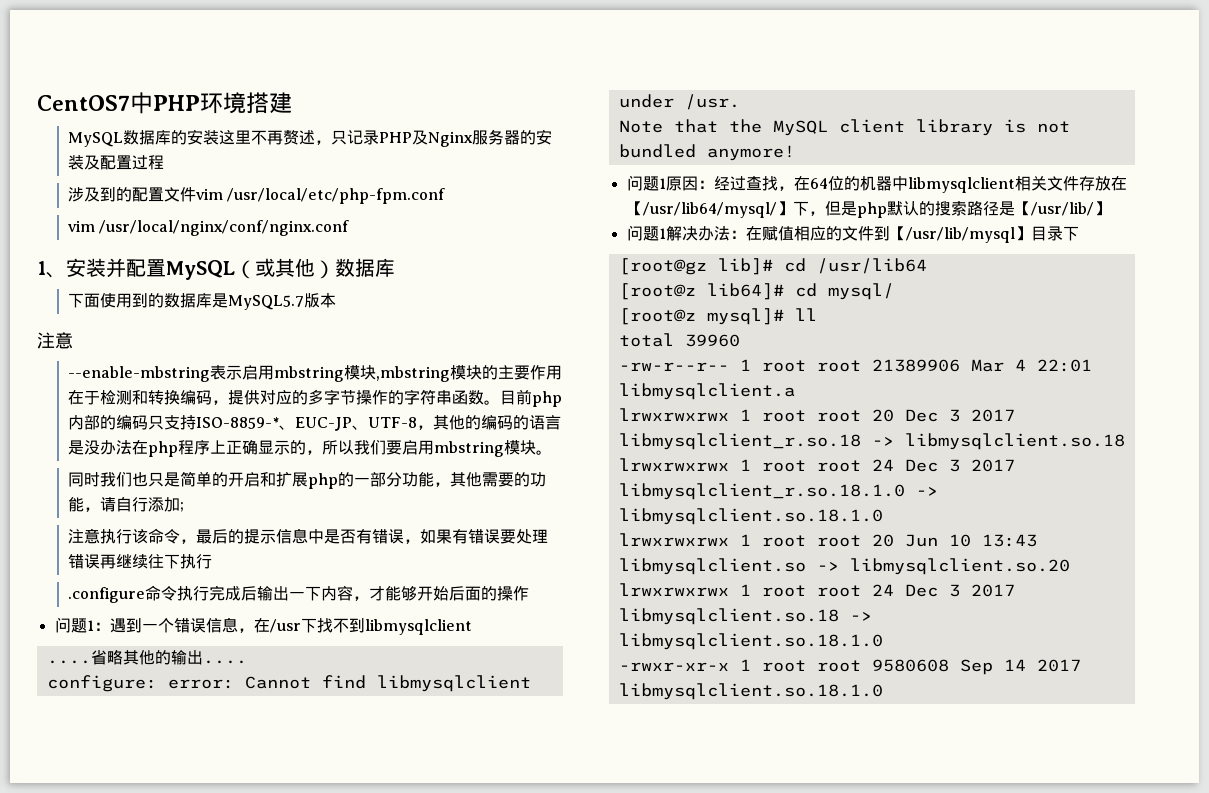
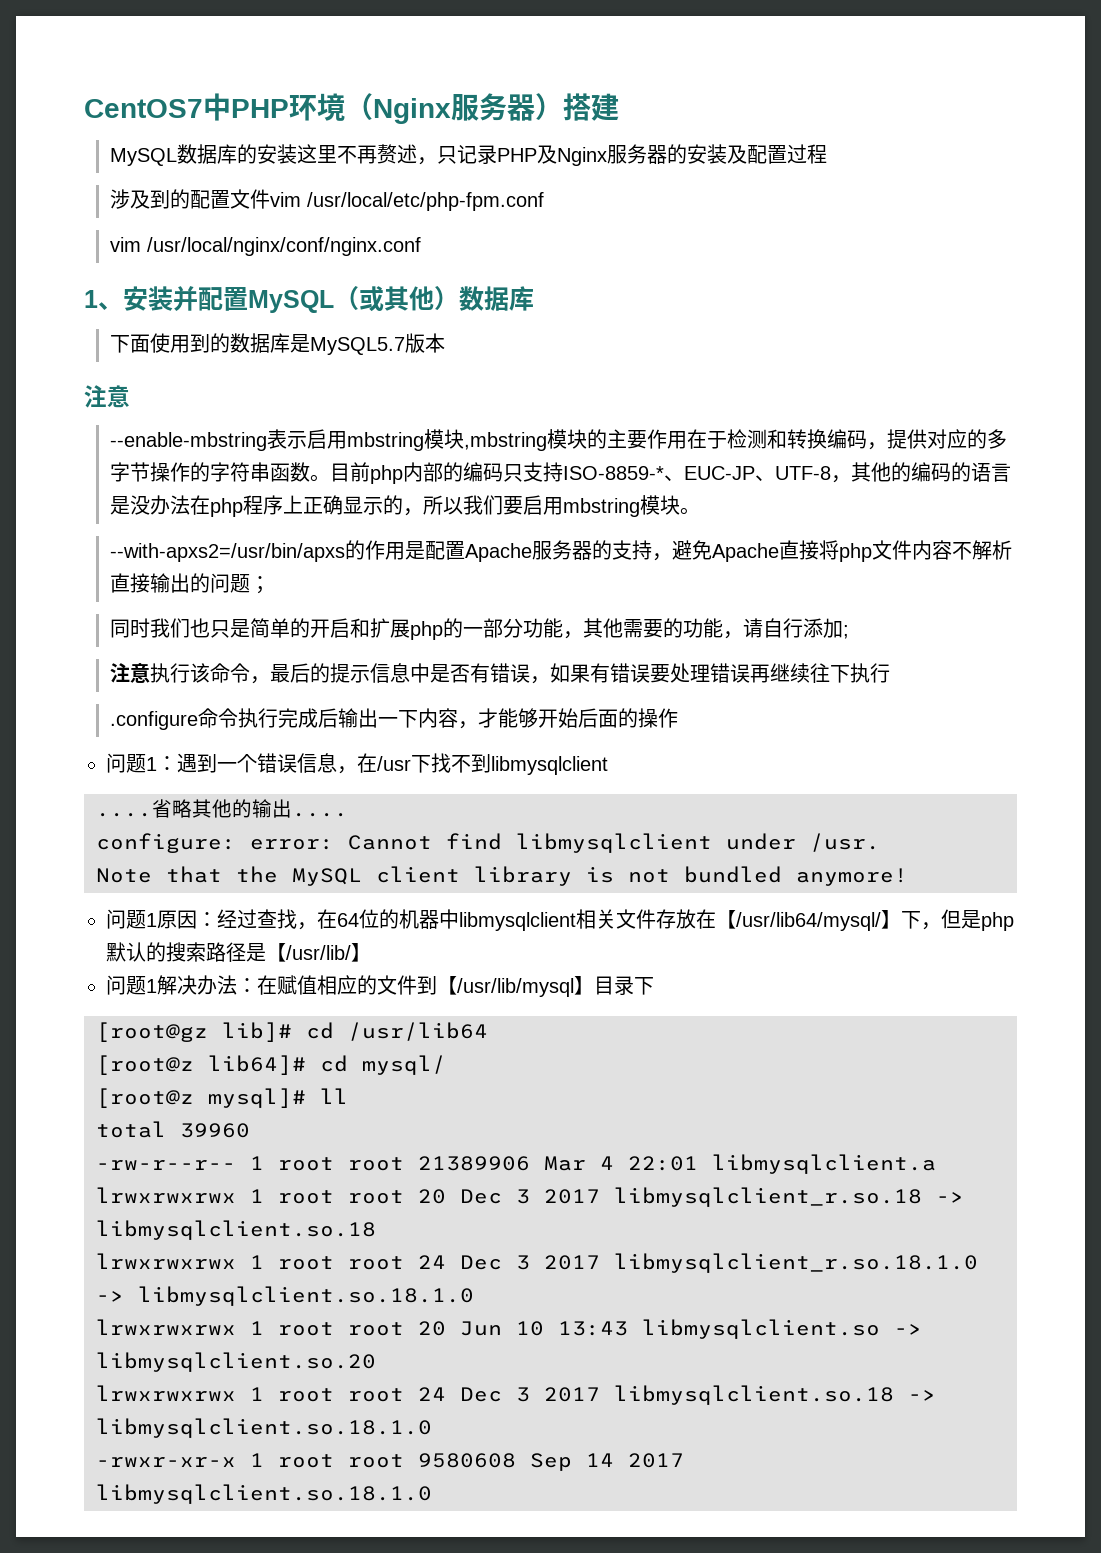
(246, 103) none -> [345,93,563,124] （Nginx服务器）
(553, 452) none -> [110,540,1013,562] [110,573,271,594] // --with-apxs2=/usr/bin/apxs的作用是配置Apache服务器的支持，避免Apache直接将php文件内容不解析直接输出的问题；

